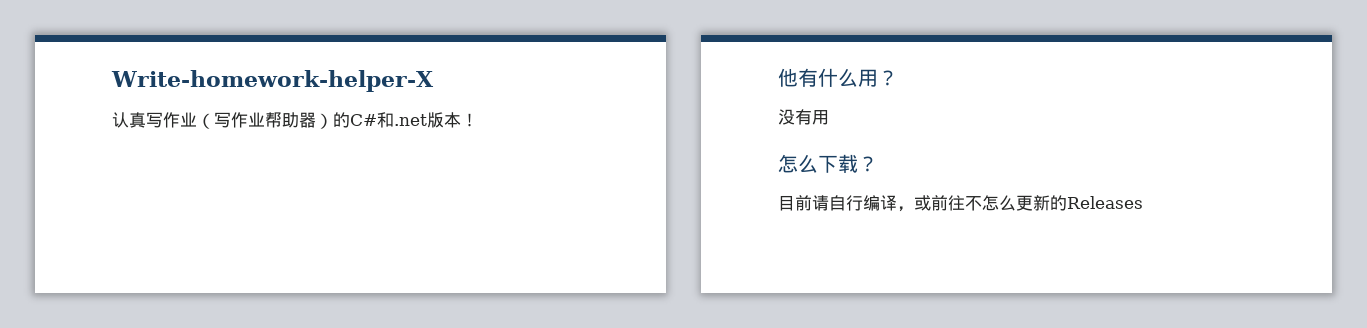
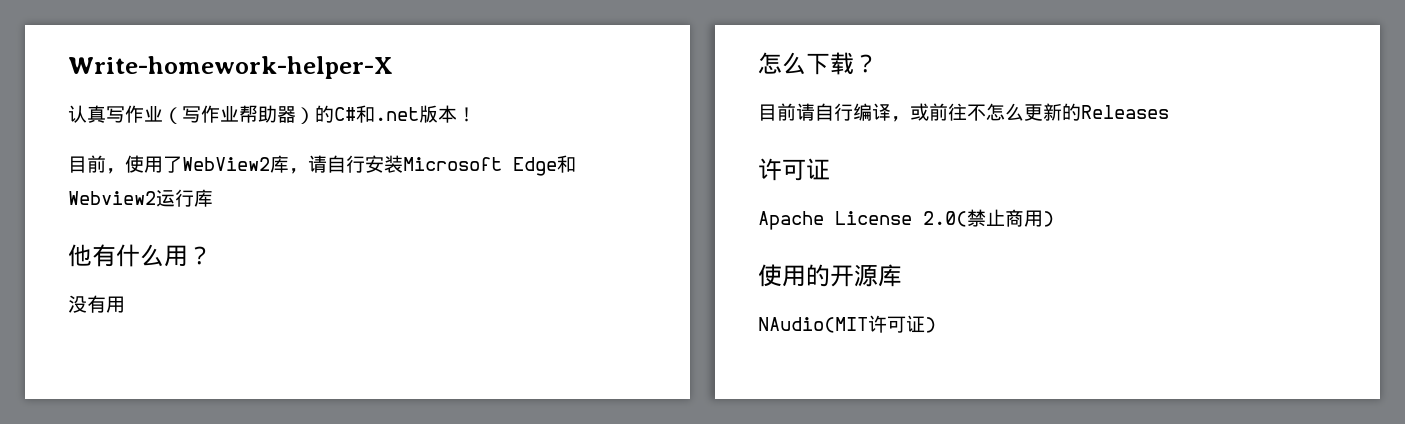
(478, 120) none -> [68,155,576,176] [68,189,213,207] // 目前，使用了WebView2库，请自行安装Microsoft Edge和Webview2运行库
(1143, 202) none -> [758,158,830,181] [758,209,1054,230] [758,264,902,287] [758,315,936,333] // 许可证 // Apache License 2.0(禁止商用) // 使用的开源库 // NAudio(MIT许可证)

